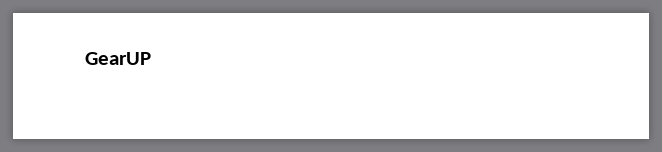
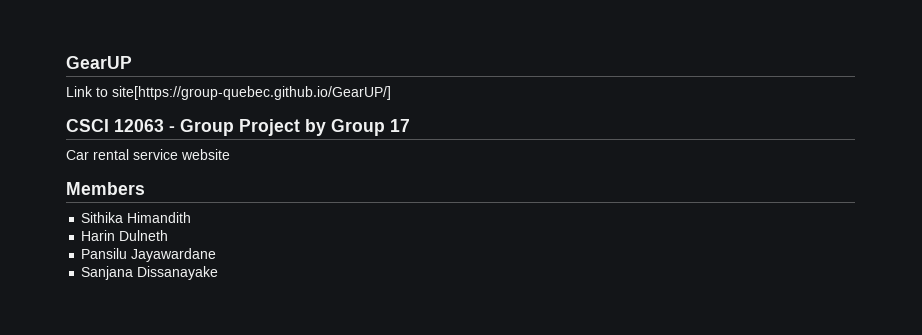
(151, 58) none -> [66,86,391,100] [66,119,410,136] [66,149,230,160] [66,182,145,195] [81,212,192,223] [81,230,169,241] [81,248,217,262] [81,266,219,280] // Link to site[https://group-quebec.github.io/GearUP/] // CSCI 12063 - Group Project by Group 17 // Car rental service website // Members // Sithika Himandith // Harin Dulneth // Pansilu Jayawardane // Sanjana Dissanayake

